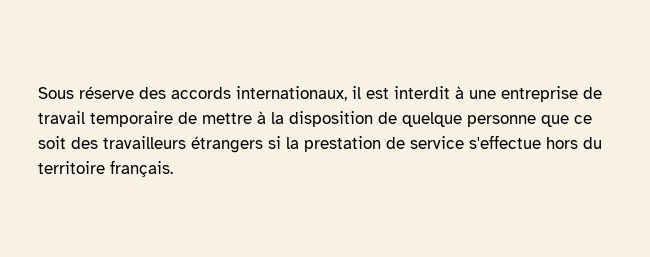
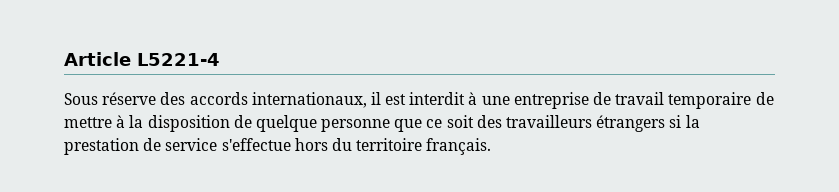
(38, 93) none -> [64,52,220,66] Article L5221-4 //

